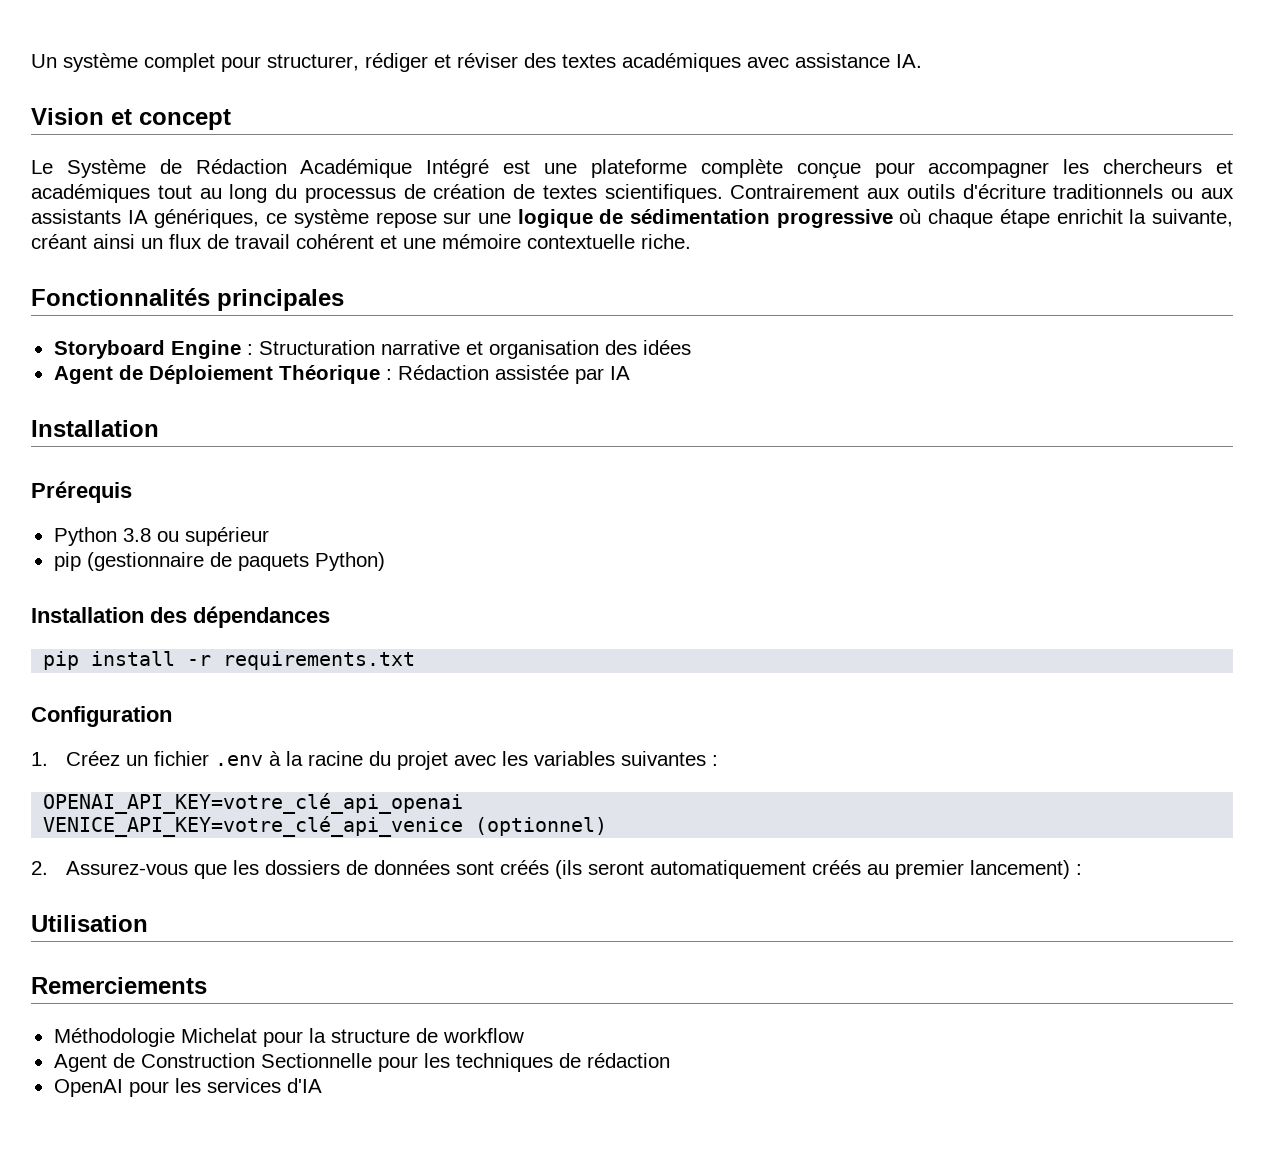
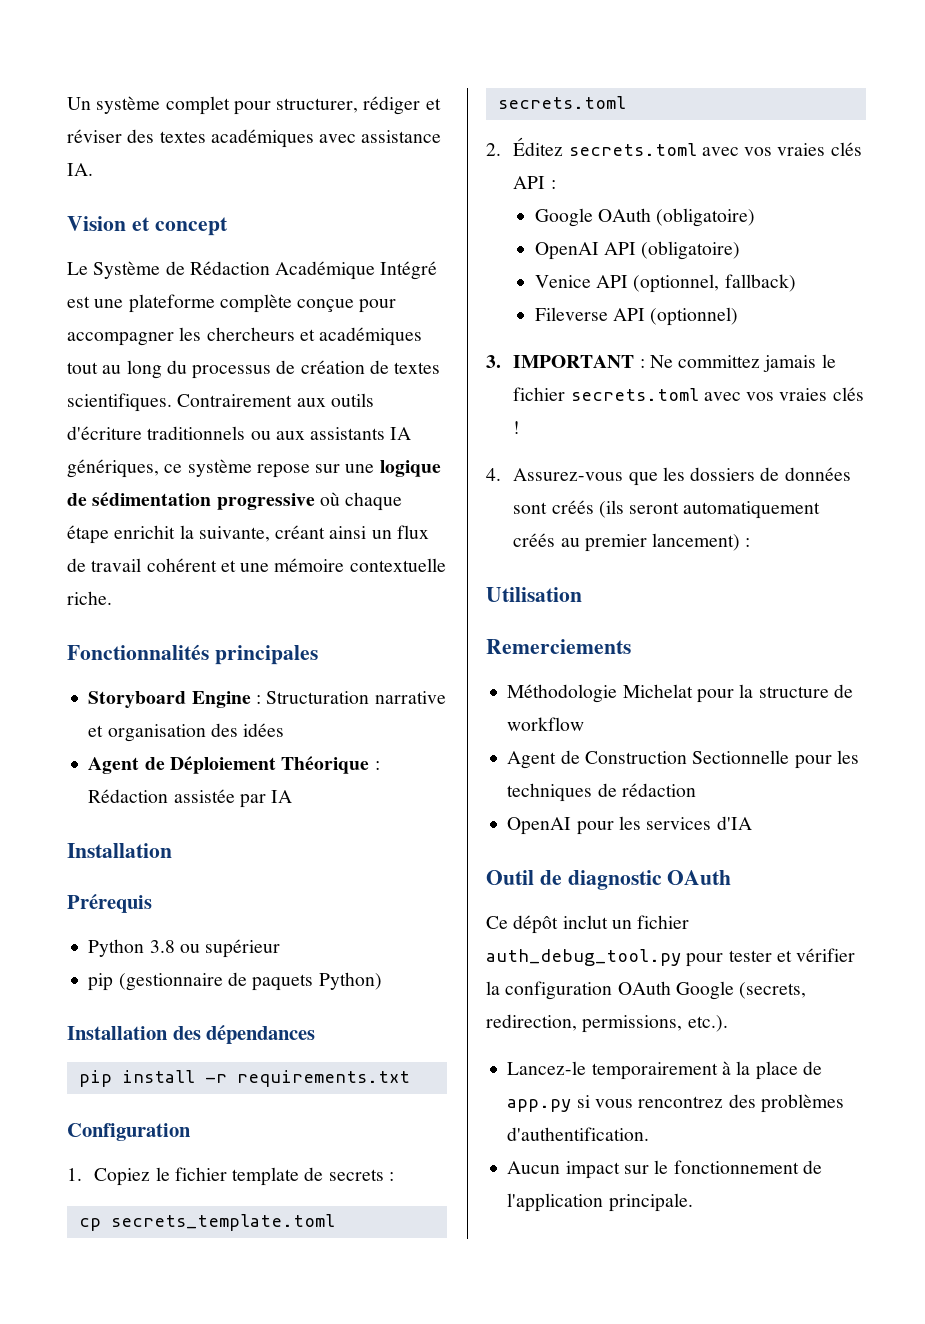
[66,751,719,770] [43,793,464,814] [43,816,608,837] [31,861,48,875] Créez un fichier .env à la racine du projet avec les variables suivantes : // OPENAI_API_KEY=votre_clé_api_openai // VENICE_API_KEY=votre_clé_api_venice (optionnel) // 2. -> [94,1167,394,1186] [78,1214,335,1231] [497,96,626,109] [486,137,862,156] [513,176,556,189] [534,208,756,227] [534,241,741,260] [534,274,796,293] [534,307,739,326] [486,354,836,372] [513,387,864,401] [513,421,521,434] [486,468,501,481] Copiez le fichier template de secrets : // cp secrets_template.toml secrets.toml // 2. Éditez secrets.toml avec vos vraies clés API : // Google OAuth (obligatoire) // OpenAI API (obligatoire) // Venice API (optionnel, fallback) // Fileverse API (optionnel) // 3. IMPORTANT : Ne committez jamais le fichier secrets.toml avec vos vraies clés ! // 4.
(322, 1085) none -> [486,870,732,890] [486,915,690,934] [486,948,856,967] [486,981,807,1000] [486,1014,728,1033] [507,1061,822,1080] [507,1094,844,1113] [507,1127,650,1141] [507,1160,822,1179] [507,1193,693,1212] // Outil de diagnostic OAuth // Ce dépôt inclut un fichier auth_debug_tool.py pour tester et vérifier la configuration OAuth Google (secrets, redirection, permissions, etc.). // Lancez-le temporairement à la place de app.py si vous rencontrez des problèmes d'authentification. // Aucun impact sur le fonctionnement de l'application principale.

